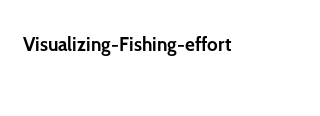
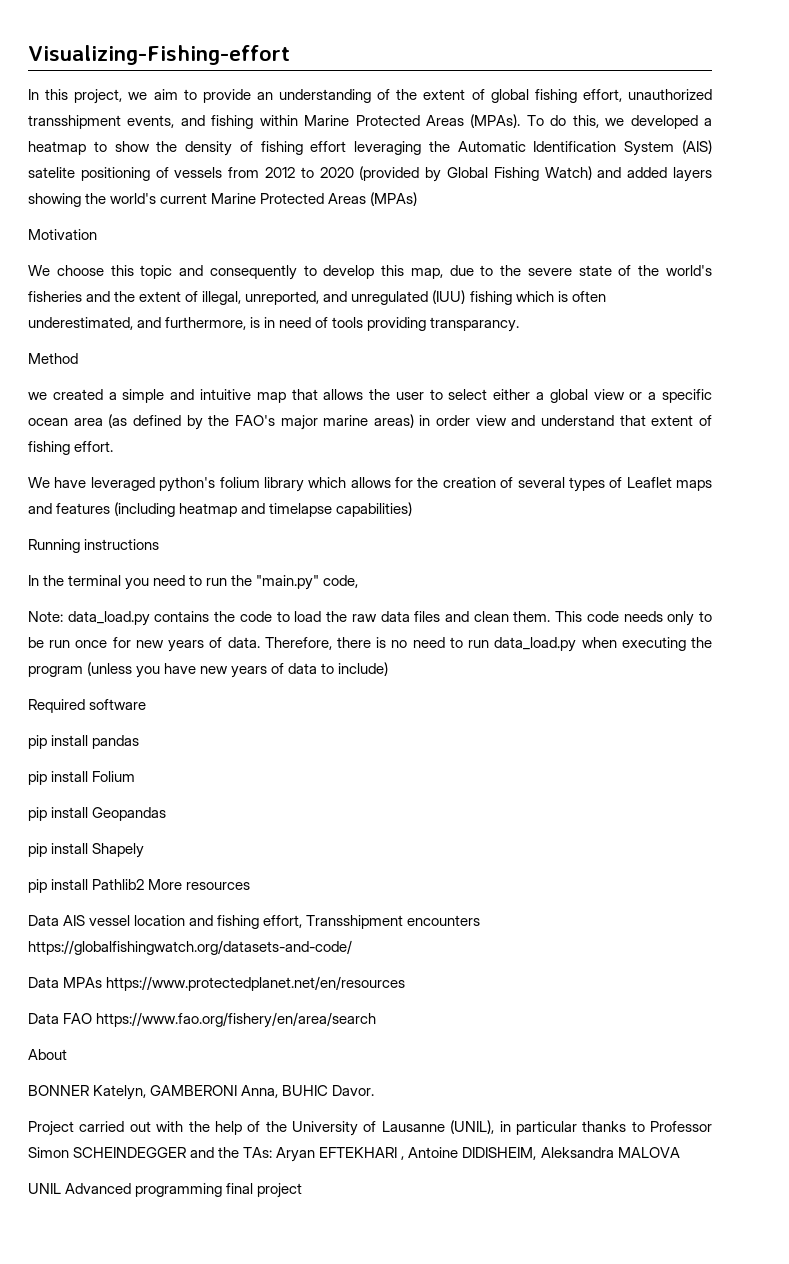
(232, 46) none -> [28,89,712,104] [28,114,713,129] [28,140,712,156] [28,166,712,182] [28,192,418,207] [28,229,97,240] [28,265,712,280] [28,290,606,305] [28,317,520,332] [28,353,78,364] [28,389,712,403] [28,414,712,430] [28,441,114,455] [28,477,712,492] [28,502,413,517] [28,539,160,553] [28,575,359,590] [28,611,712,626] [28,637,712,652] [28,662,389,678] [28,699,147,713] [28,735,140,749] [28,771,136,785] [28,807,167,821] [28,843,145,858] [28,879,251,893] [28,915,481,929] [28,940,352,955] [28,976,406,991] [28,1012,377,1028] [28,1049,67,1060] [28,1085,375,1100] [28,1120,712,1136] [28,1147,680,1162] [28,1183,303,1198] // In this project, we aim to provide an understanding of the extent of global fishing effort, unauthorized transshipment events, and fishing within Marine Protected Areas (MPAs). To do this, we developed a heatmap to show the density of fishing effort leveraging the Automatic Identification System (AIS) satelite positioning of vessels from 2012 to 2020 (provided by Global Fishing Watch) and added layers showing the world's current Marine Protected Areas (MPAs) // Motivation // We choose this topic and consequently to develop this map, due to the severe state of the world's fisheries and the extent of illegal, unreported, and unregulated (IUU) fishing which is often underestimated, and furthermore, is in need of tools providing transparancy. // Method // we created a simple and intuitive map that allows the user to select either a global view or a specific ocean area (as defined by the FAO's major marine areas) in order view and understand that extent of fishing effort. // We have leveraged python's folium library which allows for the creation of several types of Leaflet maps and features (including heatmap and timelapse capabilities) // Running instructions // In the terminal you need to run the "main.py" code, // Note: data_load.py contains the code to load the raw data files and clean them. This code needs only to be run once for new years of data. Therefore, there is no need to run data_load.py when executing the program (unless you have new years of data to include) // Required software // pip install pandas // pip install Folium // pip install Geopandas // pip install Shapely // pip install Pathlib2 More resources // Data AIS vessel location and fishing effort, Transshipment encounters https://globalfishingwatch.org/datasets-and-code/ // Data MPAs https://www.protectedplanet.net/en/resources // Data FAO https://www.fao.org/fishery/en/area/search // About // BONNER Katelyn, GAMBERONI Anna, BUHIC Davor. // Project carried out with the help of the University of Lausanne (UNIL), in particular thanks to Professor Simon SCHEINDEGGER and the TAs: Aryan EFTEKHARI , Antoine DIDISHEIM, Aleksandra MALOVA // UNIL Advanced programming final project

